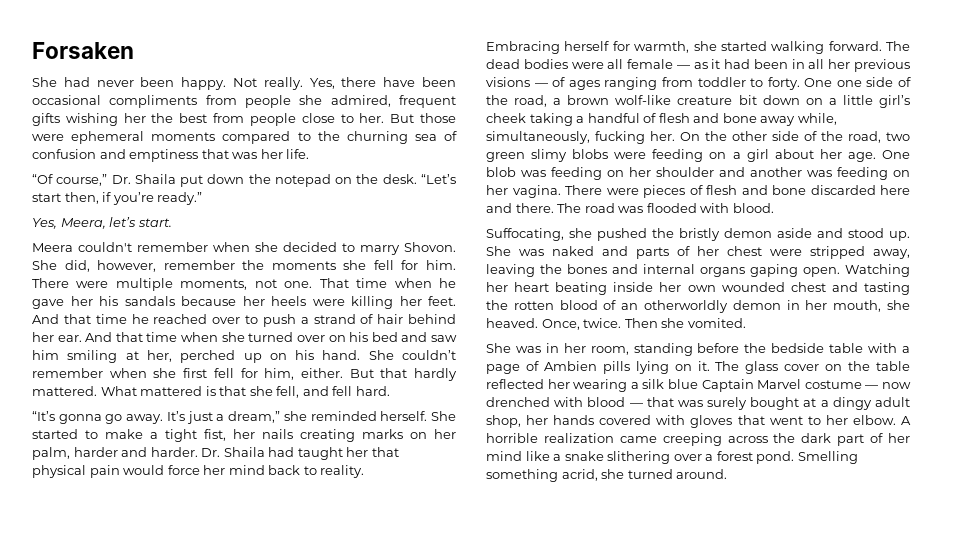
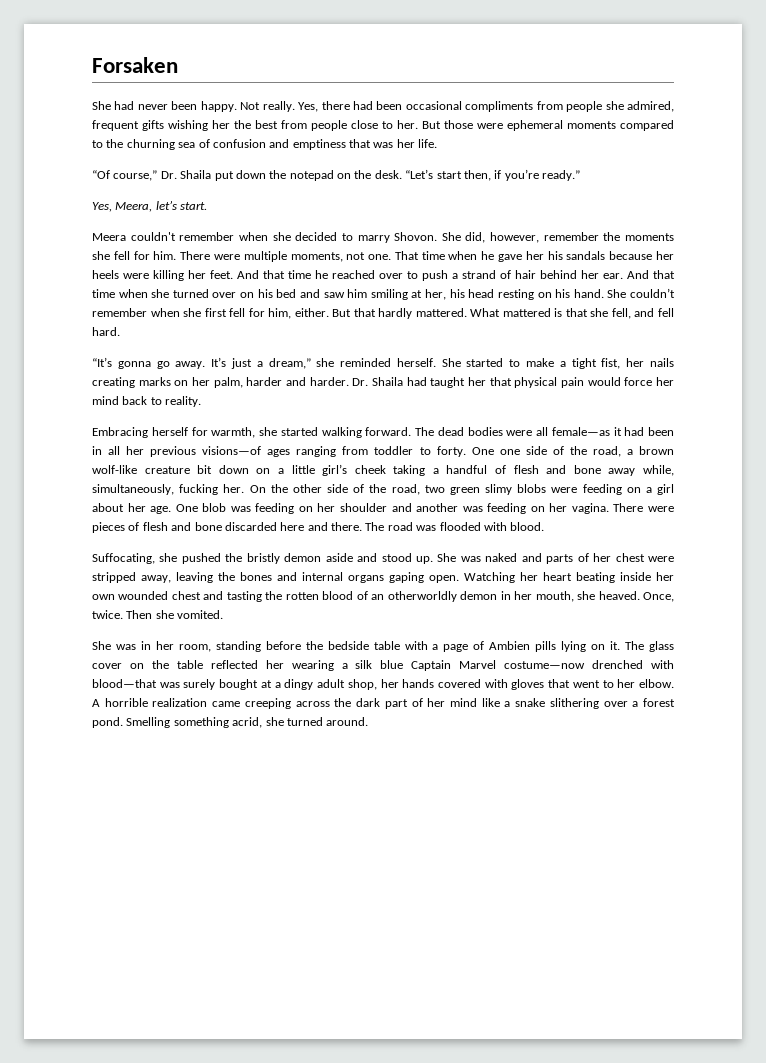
[383,77,416,87] have -> [352,101,373,110] had
[180,350,262,363] perched up -> [449,289,534,300] his head resting
[627,59,708,69] female — as -> [551,427,610,436] female—as
[486,77,566,87] visions — of -> [202,446,262,455] visions—of
[804,380,911,389] [486,397,674,407] costume — now drenched with blood — that -> [504,660,675,669] [92,679,157,688] costume—now drenched with blood—that

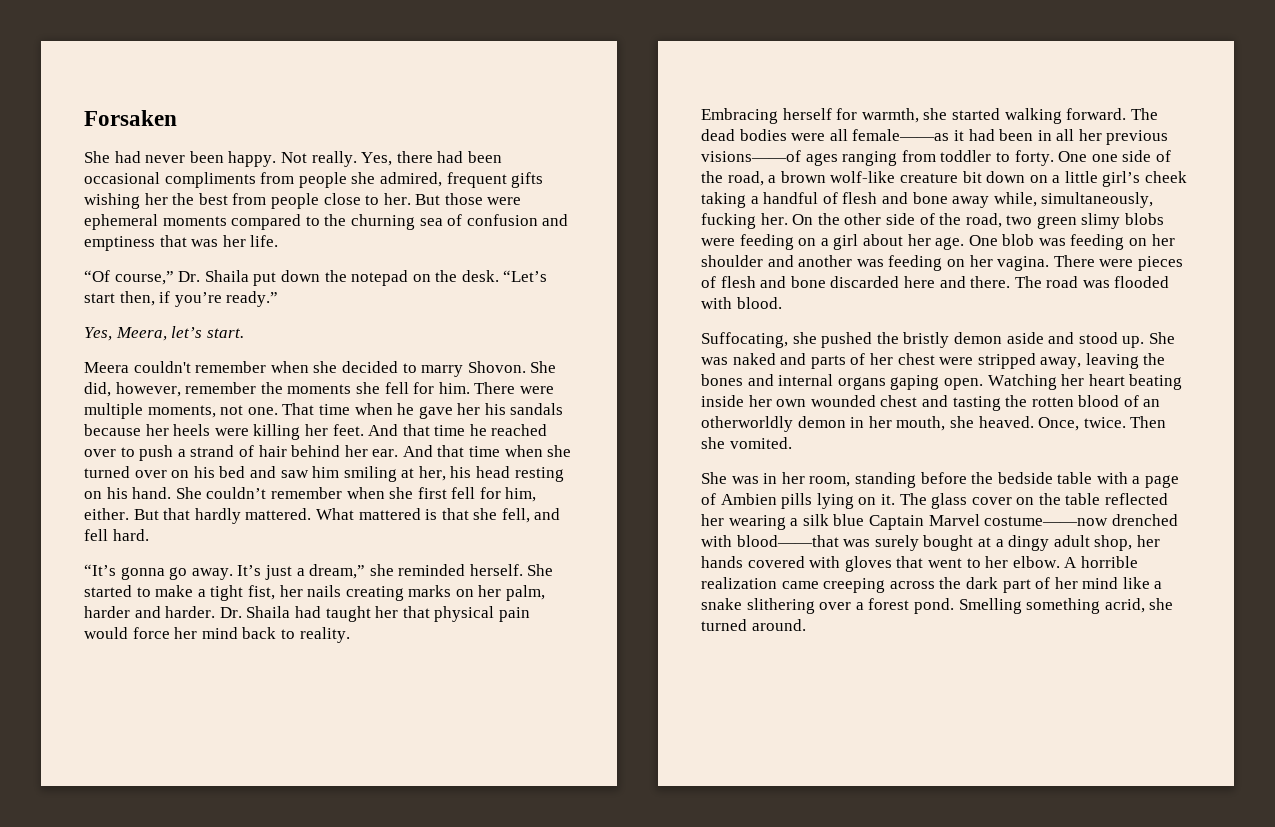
[551,427,610,436] female—as -> [852,129,950,141] female——as
[202,446,262,455] visions—of -> [701,150,801,162] visions——of
[504,661,586,669] costume—now -> [984,516,1109,526] costume——now
[92,679,157,688] blood—that -> [736,535,839,547] blood——that

